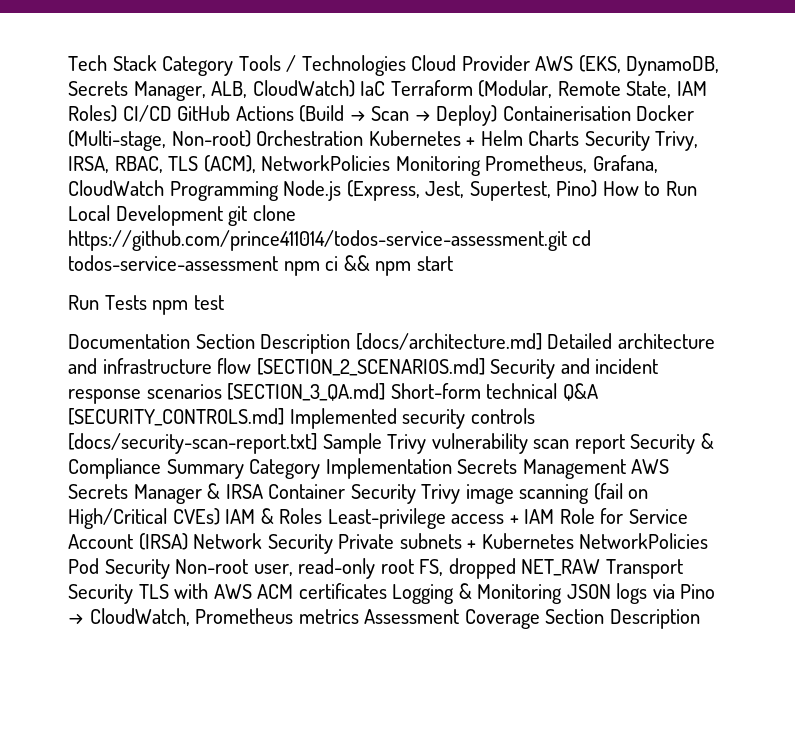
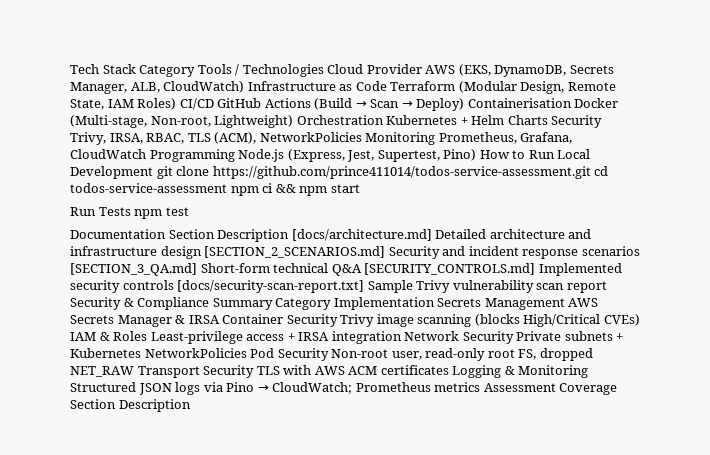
[360,80,553,98] IaC Terraform (Modular, -> [247,81,565,94] Infrastructure as Code Terraform (Modular Design,
[171,130,251,147] Non-root) -> [150,115,294,128] Non-root, Lightweight)
[217,358,252,374] flow -> [160,246,202,259] design
[593,483,649,500] (fail on -> [474,314,520,326] (blocks
[524,508,688,524] [68,533,188,550] IAM Role for Service Account (IRSA) -> [298,331,402,344] IRSA integration
(563, 594) none -> [70,382,136,392] Structured
[89,608,190,626] CloudWatch, -> [272,382,353,394] CloudWatch;

